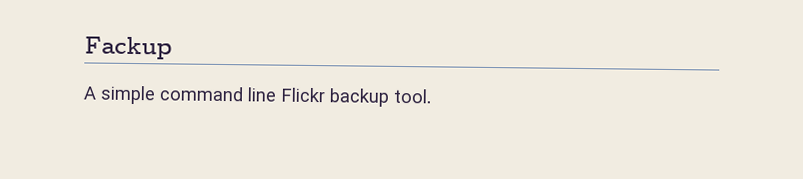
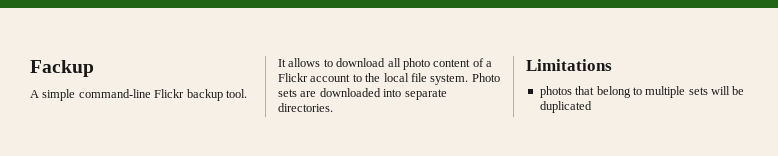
[159,86,277,102] command line -> [78,89,151,98] command-line
(432, 96) none -> [278,58,492,70] [278,73,500,85] [278,88,447,100] [278,103,333,112] [526,59,612,71] [539,86,745,98] [539,101,592,113] It allows to download all photo content of a Flickr account to the local file system. Photo sets are downloaded into separate directories. // Limitations // photos that belong to multiple sets will be duplicated

